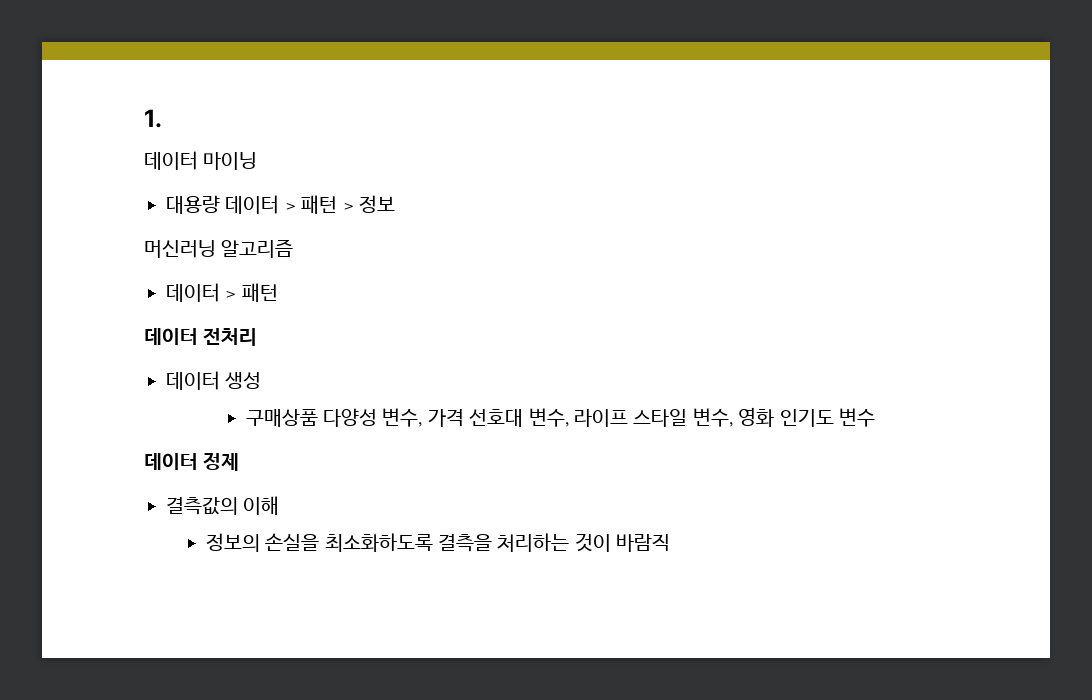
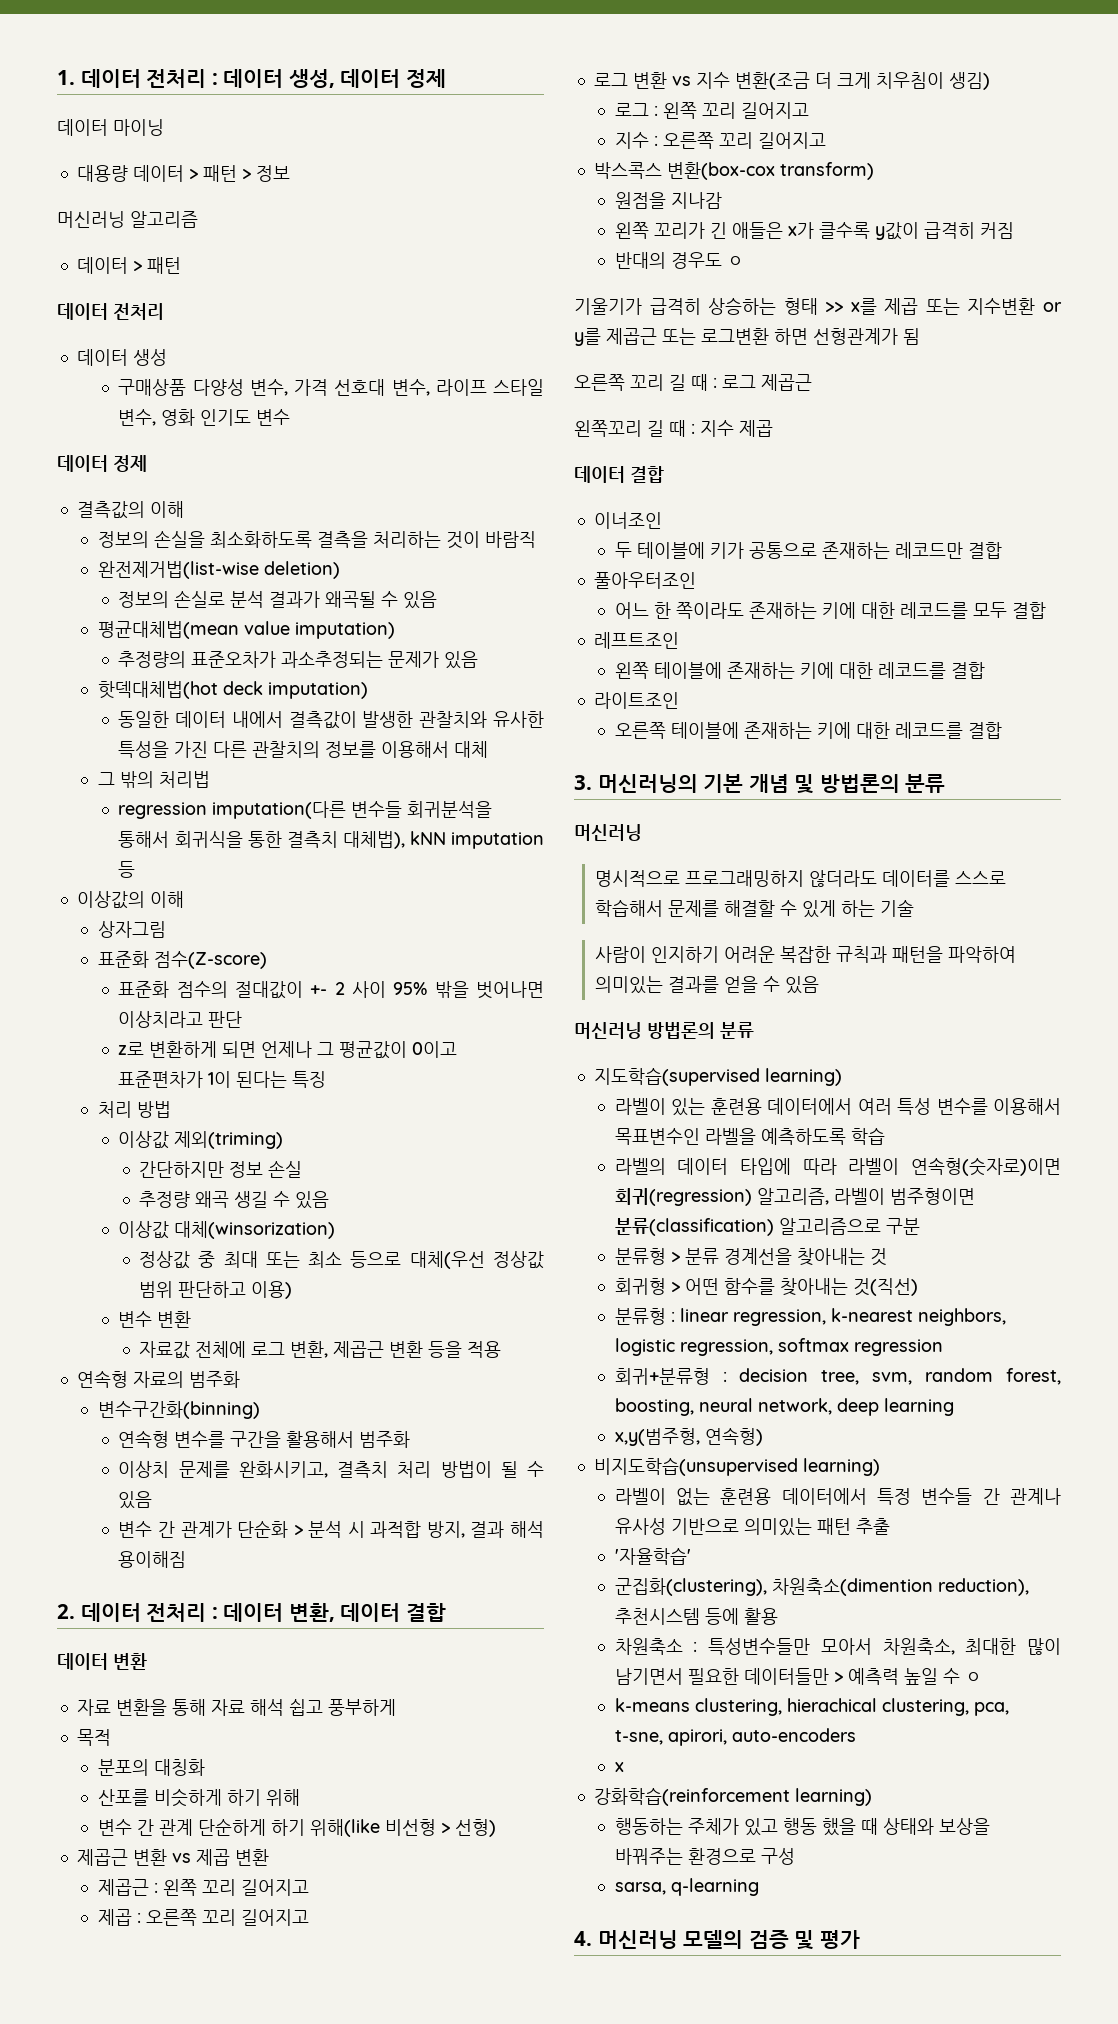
(162, 118) none -> [80,69,446,88] 데이터 전처리 : 데이터 생성, 데이터 정제
(671, 543) none -> [97,561,340,579] [118,590,438,609] [97,621,395,639] [118,651,479,669] [97,681,368,699] [118,711,544,729] [118,741,489,758] [97,771,210,788] [118,801,493,819] [118,831,544,849] [118,861,136,878] [76,891,184,909] [97,921,166,938] [97,951,267,969] [118,981,544,999] [118,1011,243,1028] [118,1041,458,1059] [118,1071,327,1088] [97,1101,171,1118] [118,1131,284,1149] [139,1160,303,1178] [139,1191,330,1209] [118,1221,336,1239] [139,1251,544,1269] [139,1281,293,1299] [118,1311,192,1328] [139,1341,502,1359] [76,1370,240,1388] [97,1401,260,1419] [118,1430,411,1448] [118,1461,544,1478] [118,1491,153,1509] [118,1520,544,1538] [118,1551,187,1568] [57,1603,446,1622] [57,1653,147,1670] [76,1699,396,1716] [76,1729,111,1746] [97,1759,205,1776] [97,1788,300,1807] [97,1818,496,1837] [76,1849,269,1866] [97,1879,309,1896] [97,1909,309,1926] [593,72,990,90] [614,102,809,119] [614,132,826,149] [593,162,874,180] [614,192,722,209] [614,222,1014,240] [614,252,744,269] [574,297,1062,315] [574,328,920,346] [574,374,812,391] [574,420,773,437] [574,466,664,483] [593,512,662,529] [614,542,1002,559] [593,572,696,589] [614,602,1046,619] [593,632,679,649] [614,662,985,679] [593,692,679,709] [614,722,1002,739] [574,774,946,794] [574,824,642,841] [594,870,1006,887] [594,899,914,918] [594,946,1016,963] [594,976,819,994] [574,1022,754,1039] [593,1067,842,1086] [614,1098,1061,1116] [614,1127,885,1145] [614,1157,1061,1176] [614,1188,975,1206] [614,1218,920,1236] [614,1248,887,1266] [614,1278,918,1296] [614,1308,1006,1326] [614,1338,943,1356] [614,1368,1061,1385] [614,1398,954,1416] [614,1427,763,1446] [593,1457,880,1476] [614,1488,1061,1506] [614,1518,890,1536] [614,1547,691,1565] [614,1578,1029,1596] [614,1608,778,1625] [614,1638,1061,1655] [614,1668,982,1685] [614,1698,1009,1716] [614,1728,856,1746] [614,1762,624,1772] [593,1787,872,1806] [614,1818,990,1836] [614,1848,795,1865] [614,1878,759,1896] [574,1930,860,1950] // 완전제거법(list-wise deletion) // 정보의 손실로 분석 결과가 왜곡될 수 있음 // 평균대체법(mean value imputation) // 추정량의 표준오차가 과소추정되는 문제가 있음 // 핫덱대체법(hot deck imputation) // 동일한 데이터 내에서 결측값이 발생한 관찰치와 유사한 특성을 가진 다른 관찰치의 정보를 이용해서 대체 // 그 밖의 처리법 // regression imputation(다른 변수들 회귀분석을 통해서 회귀식을 통한 결측치 대체법), kNN imputation 등 // 이상값의 이해 // 상자그림 // 표준화 점수(Z-score) // 표준화 점수의 절대값이 +- 2 사이 95% 밖을 벗어나면 이상치라고 판단 // z로 변환하게 되면 언제나 그 평균값이 0이고 표준편차가 1이 된다는 특징 // 처리 방법 // 이상값 제외(triming) // 간단하지만 정보 손실 // 추정량 왜곡 생길 수 있음 // 이상값 대체(winsorization) // 정상값 중 최대 또는 최소 등으로 대체(우선 정상값 범위 판단하고 이용) // 변수 변환 // 자료값 전체에 로그 변환, 제곱근 변환 등을 적용 // 연속형 자료의 범주화 // 변수구간화(binning) // 연속형 변수를 구간을 활용해서 범주화 // 이상치 문제를 완화시키고, 결측치 처리 방법이 될 수 있음 // 변수 간 관계가 단순화 > 분석 시 과적합 방지, 결과 해석 용이해짐 // 2. 데이터 전처리 : 데이터 변환, 데이터 결합 // 데이터 변환 // 자료 변환을 통해 자료 해석 쉽고 풍부하게 // 목적 // 분포의 대칭화 // 산포를 비슷하게 하기 위해 // 변수 간 관계 단순하게 하기 위해(like 비선형 > 선형) // 제곱근 변환 vs 제곱 변환 // 제곱근 : 왼쪽 꼬리 길어지고 // 제곱 : 오른쪽 꼬리 길어지고 // 로그 변환 vs 지수 변환(조금 더 크게 치우침이 생김) // 로그 : 왼쪽 꼬리 길어지고 // 지수 : 오른쪽 꼬리 길어지고 // 박스콕스 변환(box-cox transform) // 원점을 지나감 // 왼쪽 꼬리가 긴 애들은 x가 클수록 y값이 급격히 커짐 // 반대의 경우도 ㅇ // 기울기가 급격히 상승하는 형태 >> x를 제곱 또는 지수변환 or y를 제곱근 또는 로그변환 하면 선형관계가 됨 // 오른쪽 꼬리 길 때 : 로그 제곱근 // 왼쪽꼬리 길 때 : 지수 제곱 // 데이터 결합 // 이너조인 // 두 테이블에 키가 공통으로 존재하는 레코드만 결합 // 풀아우터조인 // 어느 한 쪽이라도 존재하는 키에 대한 레코드를 모두 결합 // 레프트조인 // 왼쪽 테이블에 존재하는 키에 대한 레코드를 결합 // 라이트조인 // 오른쪽 테이블에 존재하는 키에 대한 레코드를 결합 // 3. 머신러닝의 기본 개념 및 방법론의 분류 // 머신러닝 // 명시적으로 프로그래밍하지 않더라도 데이터를 스스로 학습해서 문제를 해결할 수 있게 하는 기술 // 사람이 인지하기 어려운 복잡한 규칙과 패턴을 파악하여 의미있는 결과를 얻을 수 있음 // 머신러닝 방법론의 분류 // 지도학습(supervised learning) // 라벨이 있는 훈련용 데이터에서 여러 특성 변수를 이용해서 목표변수인 라벨을 예측하도록 학습 // 라벨의 데이터 타입에 따라 라벨이 연속형(숫자로)이면 회귀(regression) 알고리즘, 라벨이 범주형이면 분류(classification) 알고리즘으로 구분 // 분류형 > 분류 경계선을 찾아내는 것 // 회귀형 > 어떤 함수를 찾아내는 것(직선) // 분류형 : linear regression, k-nearest neighbors, logistic regression, softmax regression // 회귀+분류형 : decision tree, svm, random forest, boosting, neural network, deep learning // x,y(범주형, 연속형) // 비지도학습(unsupervised learning) // 라벨이 없는 훈련용 데이터에서 특정 변수들 간 관계나 유사성 기반으로 의미있는 패턴 추출 // '자율학습' // 군집화(clustering), 차원축소(dimention reduction), 추천시스템 등에 활용 // 차원축소 : 특성변수들만 모아서 차원축소, 최대한 많이 남기면서 필요한 데이터들만 > 예측력 높일 수 ㅇ // k-means clustering, hierachical clustering, pca, t-sne, apirori, auto-encoders // x // 강화학습(reinforcement learning) // 행동하는 주체가 있고 행동 했을 때 상태와 보상을 바꿔주는 환경으로 구성 // sarsa, q-learning // 4. 머신러닝 모델의 검증 및 평가

